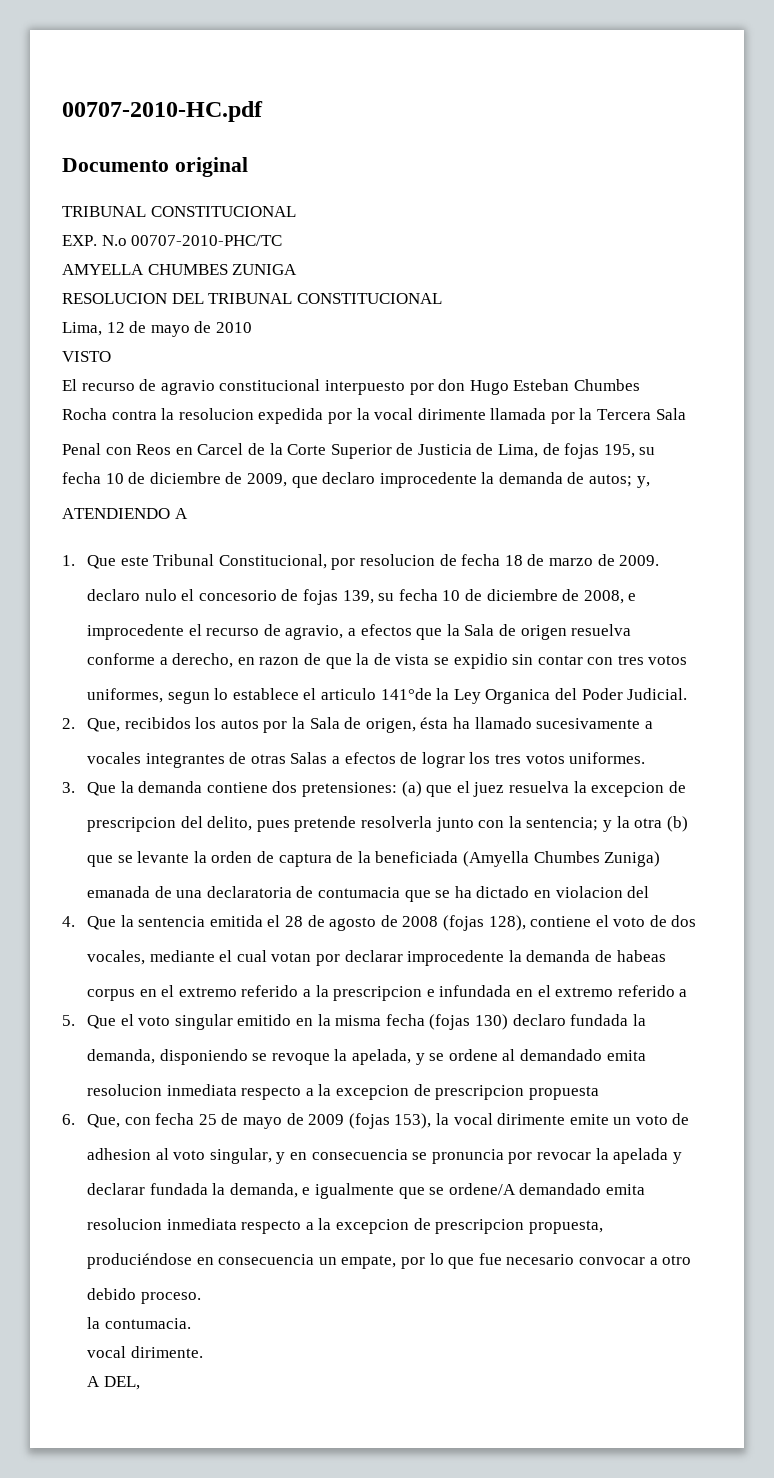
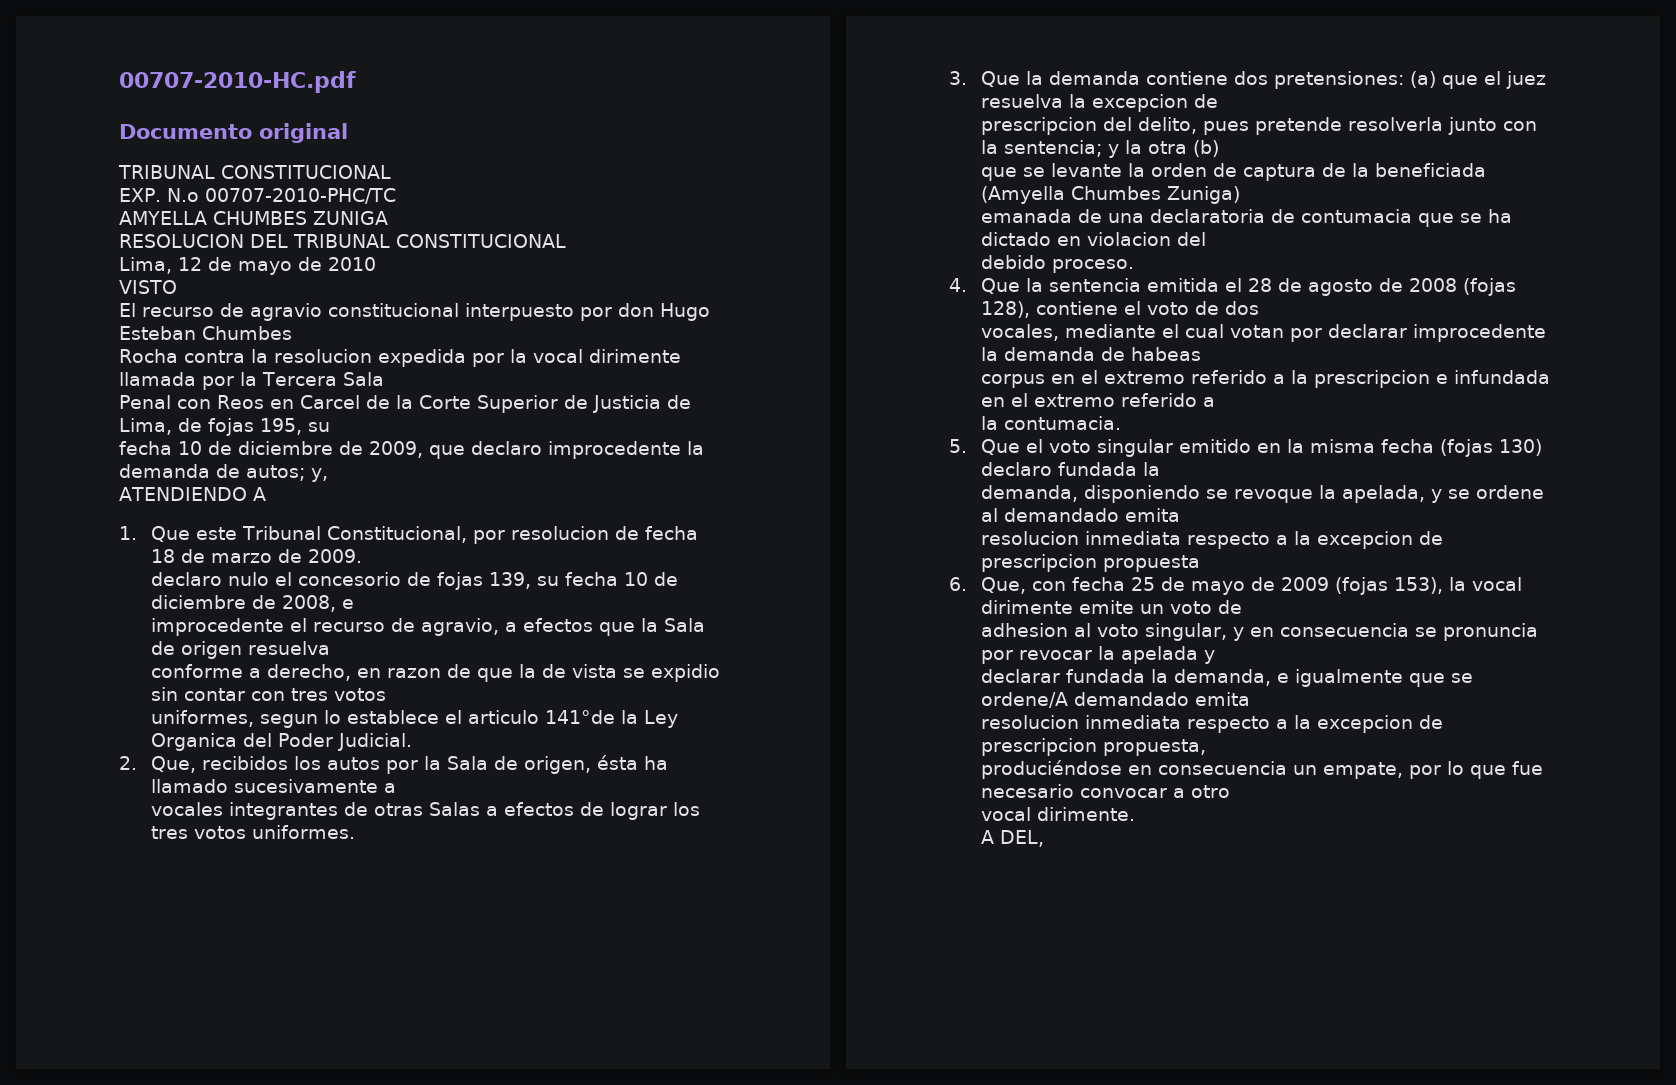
(650, 892) none -> [980,255,1134,273] // debido proceso.
(688, 993) none -> [980,416,1121,430] // la contumacia.
[87,1288,201,1304] [87,1317,191,1329] // debido proceso. // la contumacia. -> (1230, 791) none

